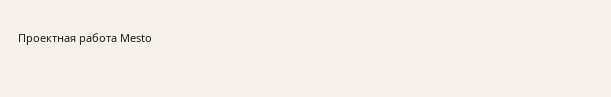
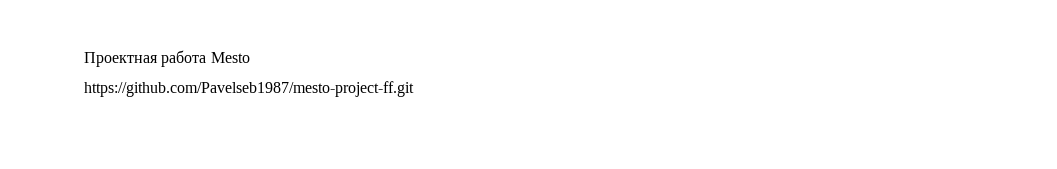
(152, 38) none -> [84,81,414,97] // https://github.com/Pavelseb1987/mesto-project-ff.git

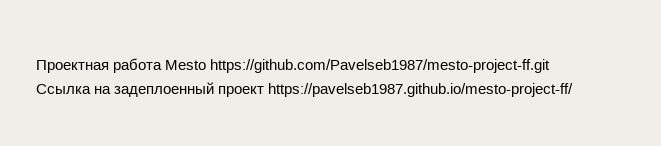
[84,81,414,97] // https://github.com/Pavelseb1987/mesto-project-ff.git -> [210,59,551,73] [36,82,574,97] https://github.com/Pavelseb1987/mesto-project-ff.git // Cсылка на задеплоенный проект https://pavelseb1987.github.io/mesto-project-ff/

